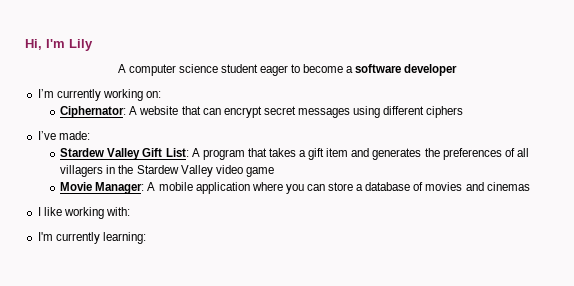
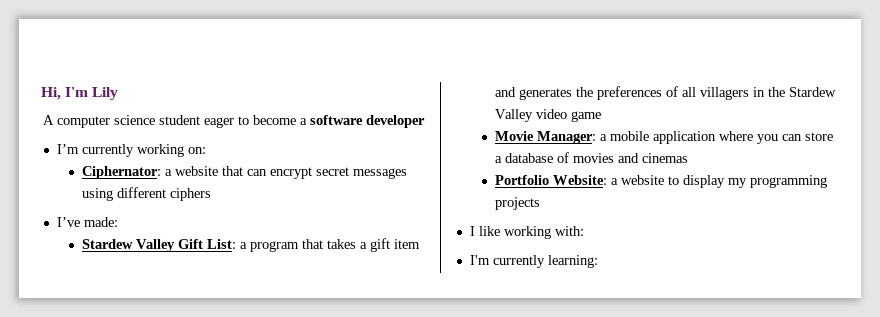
[129,106,138,115] A -> [164,169,172,176] a
[191,148,200,157] A -> [239,242,247,249] a
[147,182,156,191] A -> [599,134,607,141] a
(530, 186) none -> [494,175,827,188] [494,197,540,210] // Portfolio Website: a website to display my programming projects

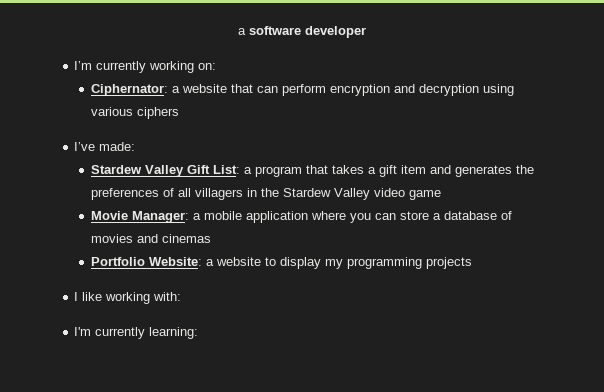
[41,87,119,100] [43,115,296,128] Hi, I'm Lily // A computer science student eager to become -> (238, 31) none
[269,167,407,179] [81,187,166,201] encrypt secret messages using different -> [282,84,515,96] [91,107,134,116] perform encryption and decryption using various

